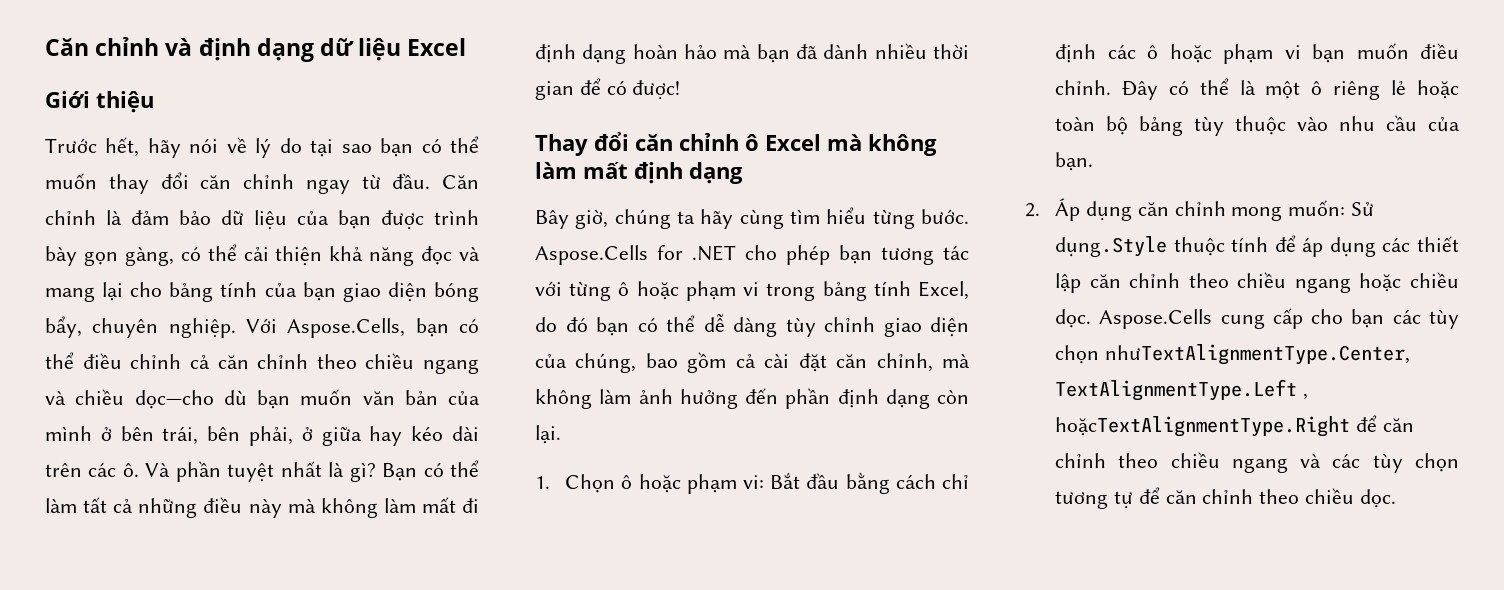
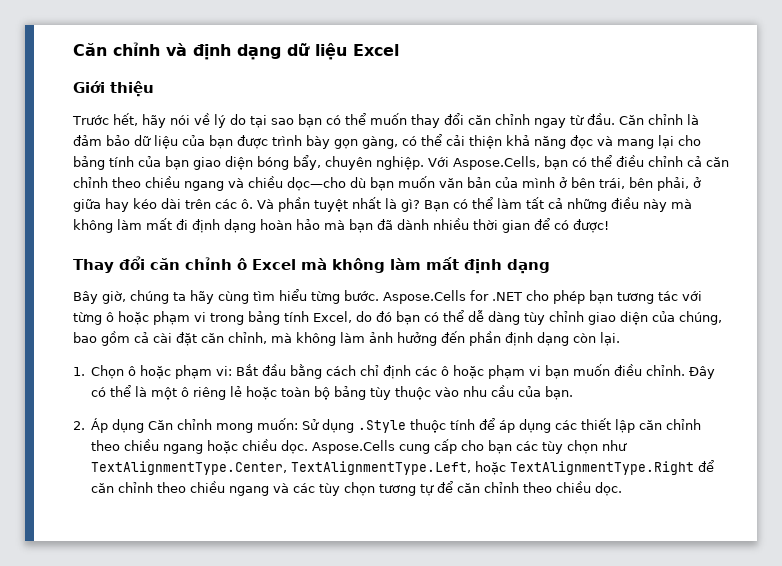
[1137,202,1169,216] căn -> [148,420,174,430] Căn
[1055,236,1168,257] dụng.Style -> [322,419,407,433] dụng .Style
[1104,344,1410,365] [1055,379,1308,401] [1055,416,1351,437] nhưTextAlignmentType.Center, TextAlignmentType.Left , hoặcTextAlignmentType.Right -> [602,440,628,451] [91,461,695,475] như TextAlignmentType.Center, TextAlignmentType.Left, hoặc TextAlignmentType.Right

